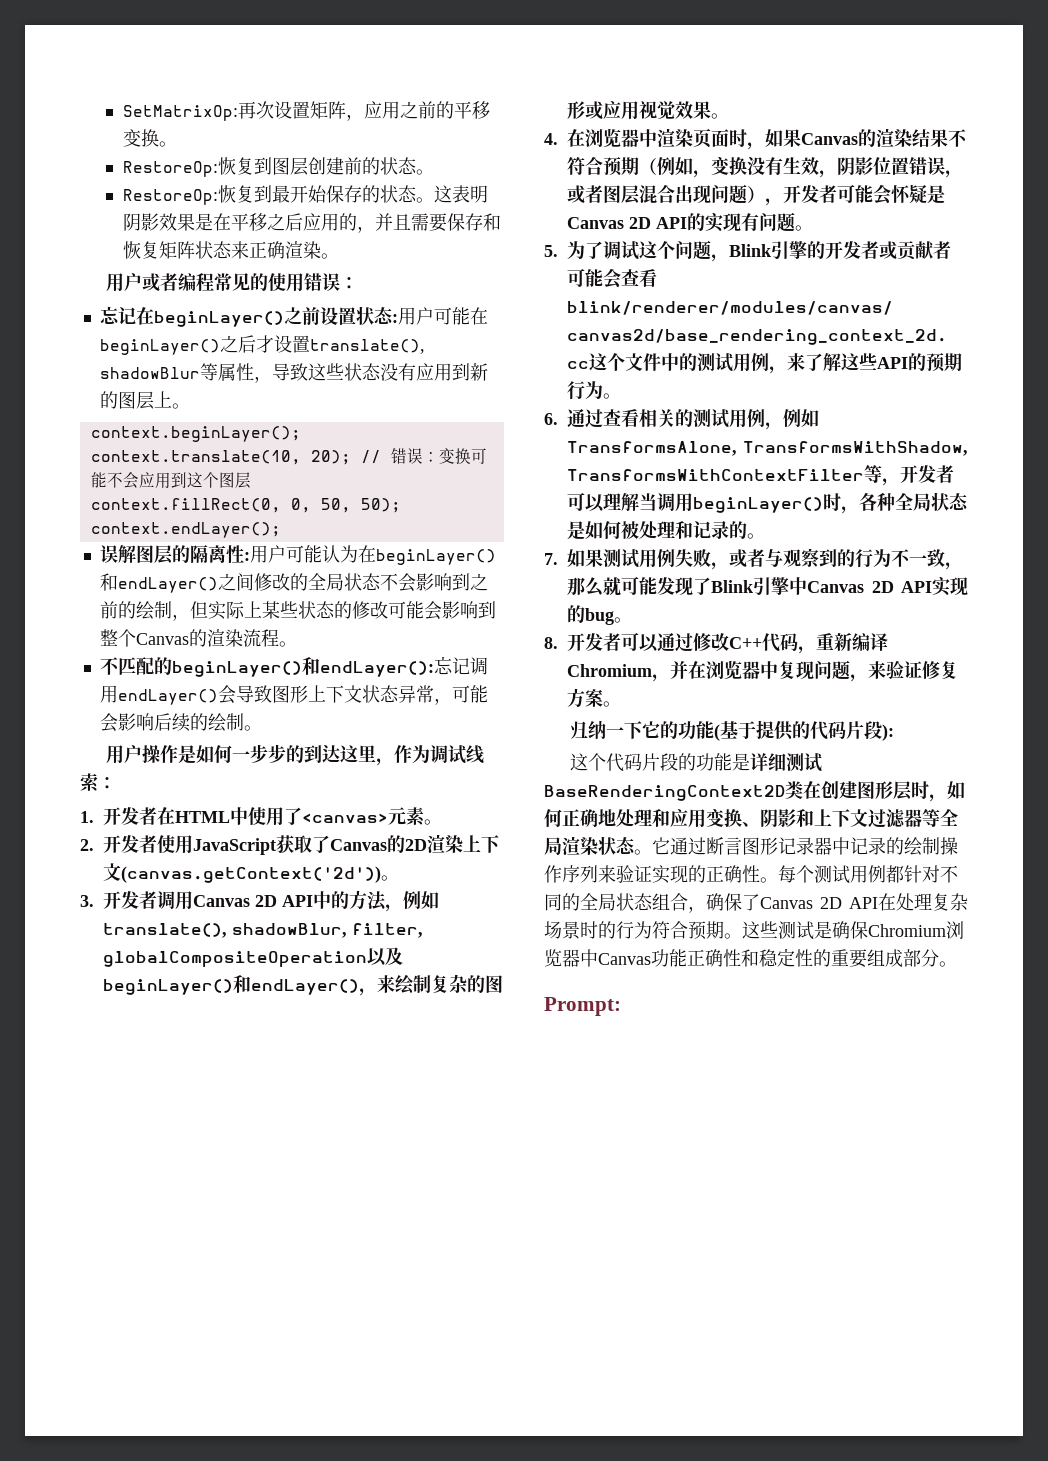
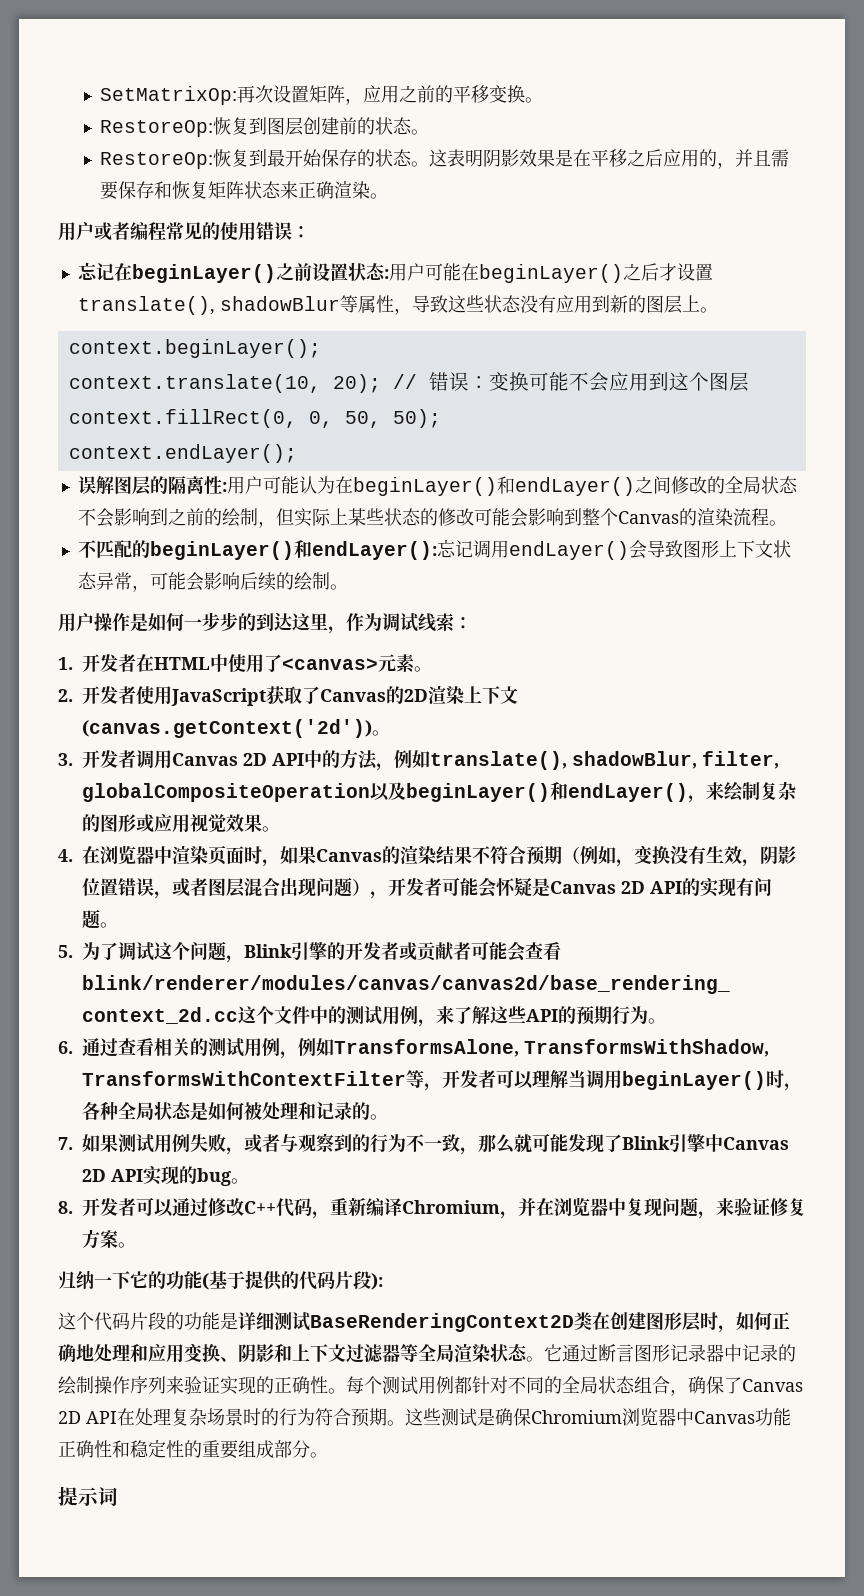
[544,997,621,1016] Prompt: -> [58,1486,118,1506] 提示词

